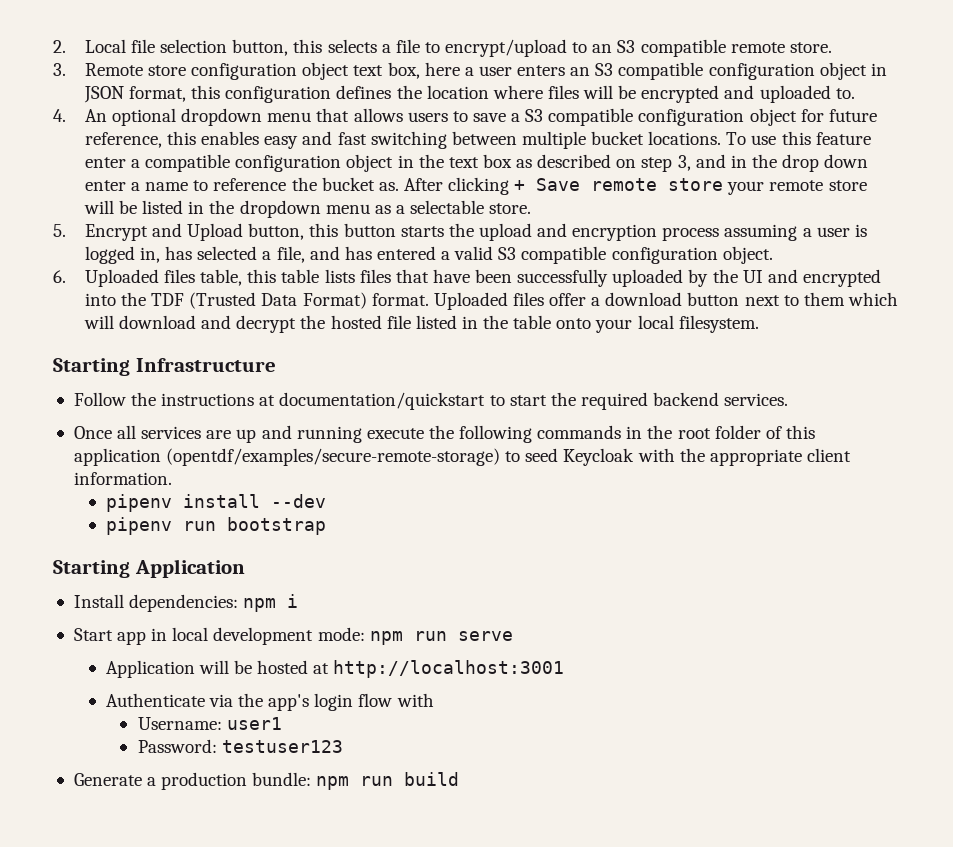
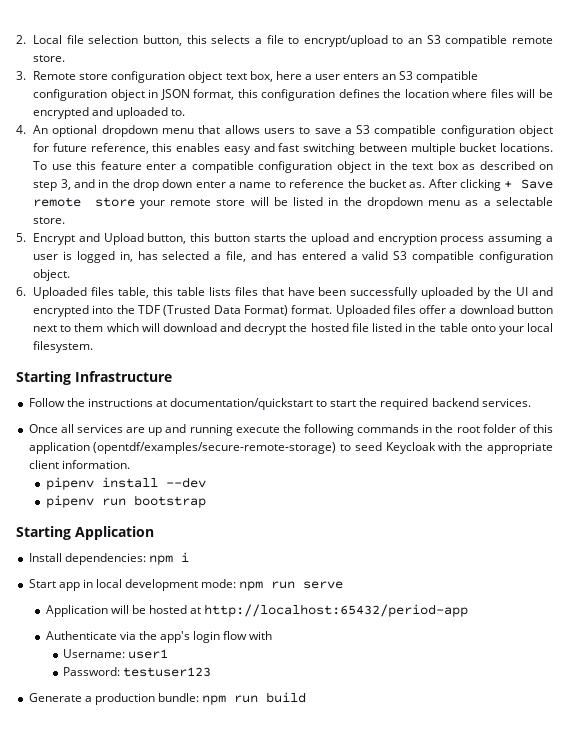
[333,660,565,678] http://localhost:3001 -> [204,604,469,617] http://localhost:65432/period-app

